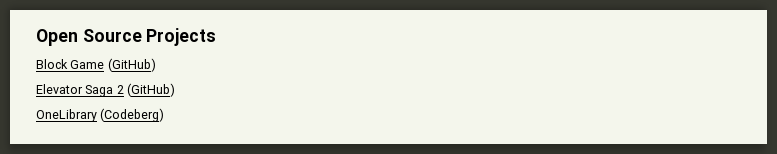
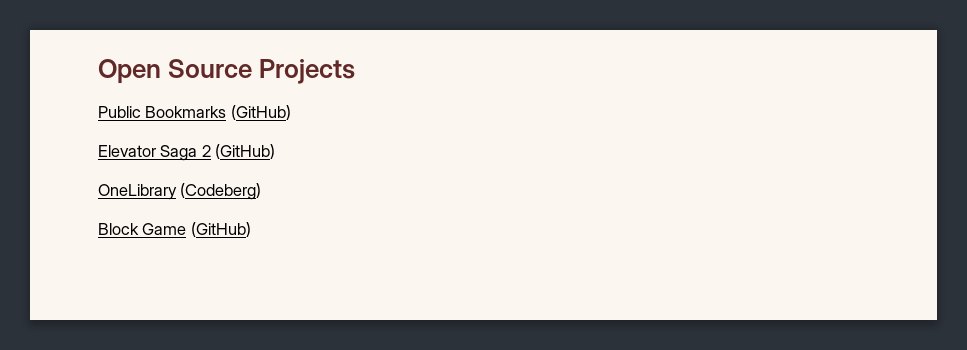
[36,59,105,69] Block Game -> [98,106,227,118] Public Bookmarks
(165, 115) none -> [98,222,251,237] // Block Game (GitHub)

